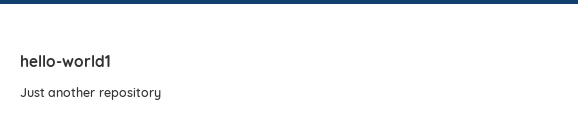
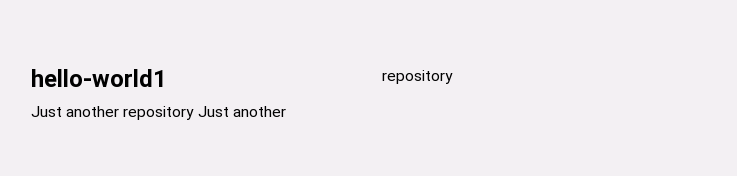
(161, 94) none -> [197,106,286,117] [382,70,453,84] Just another repository

